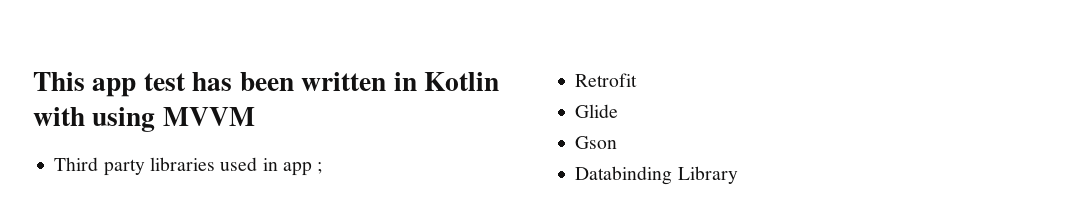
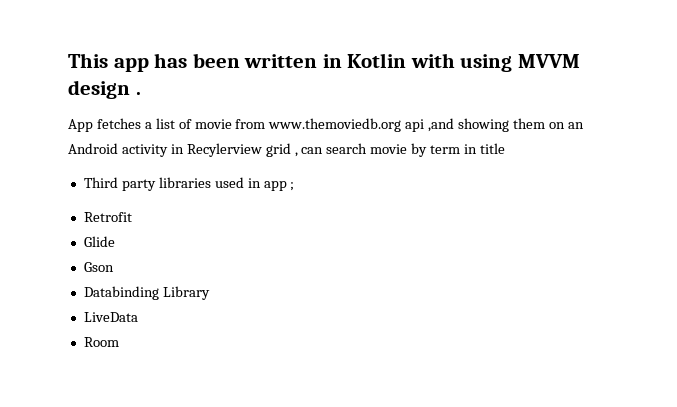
[143,73,186,91] test -> (149, 65) none
(255, 116) none -> [68,80,141,99] [68,118,584,132] [68,143,505,157] design . // App fetches a list of movie from www.themoviedb.org api ,and showing them on an Android activity in Recylerview grid , can search movie by term in title
(738, 175) none -> [83,312,138,322] [83,337,119,347] // LiveData // Room

